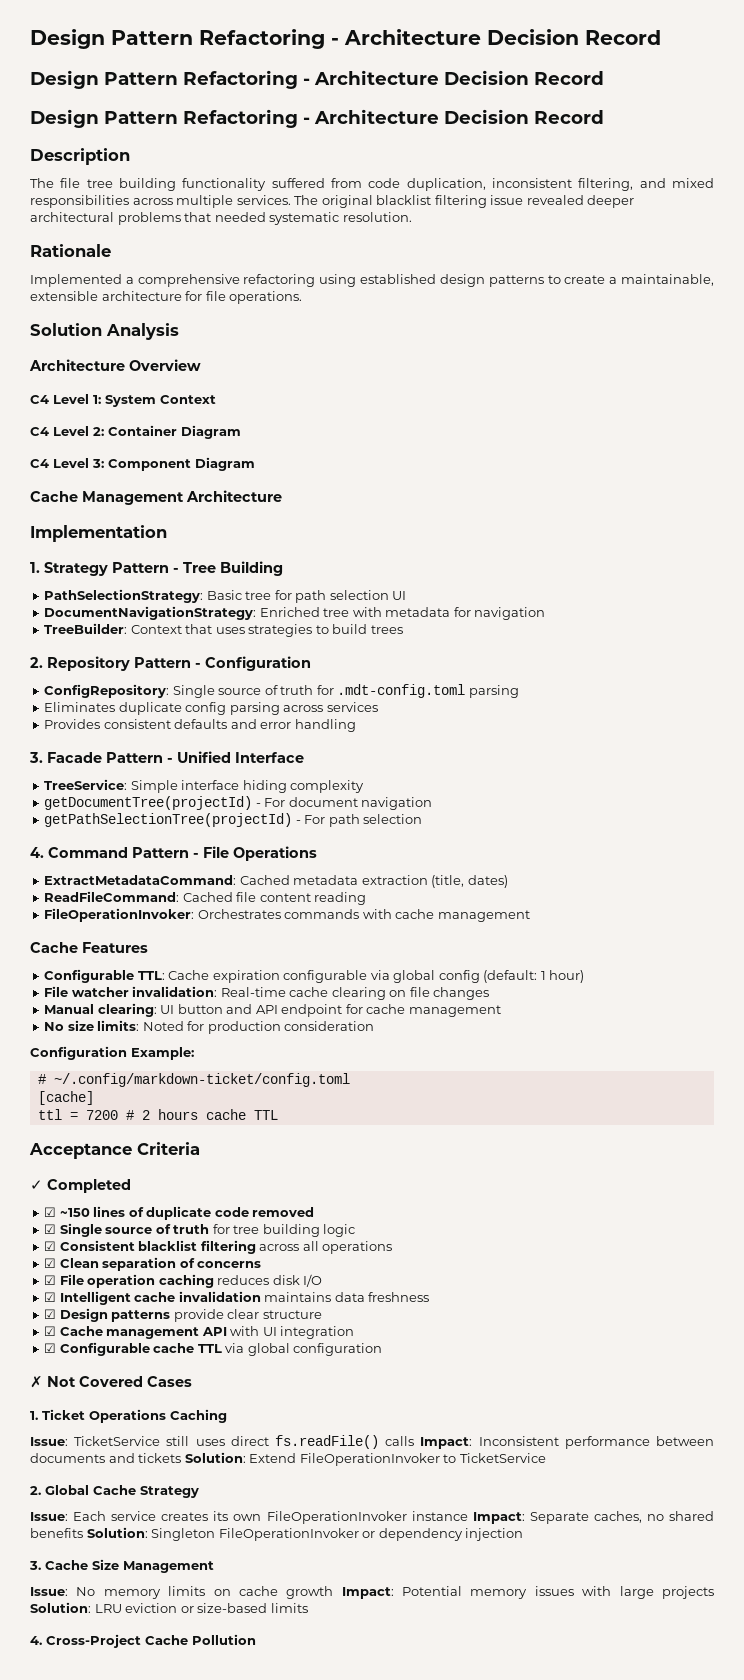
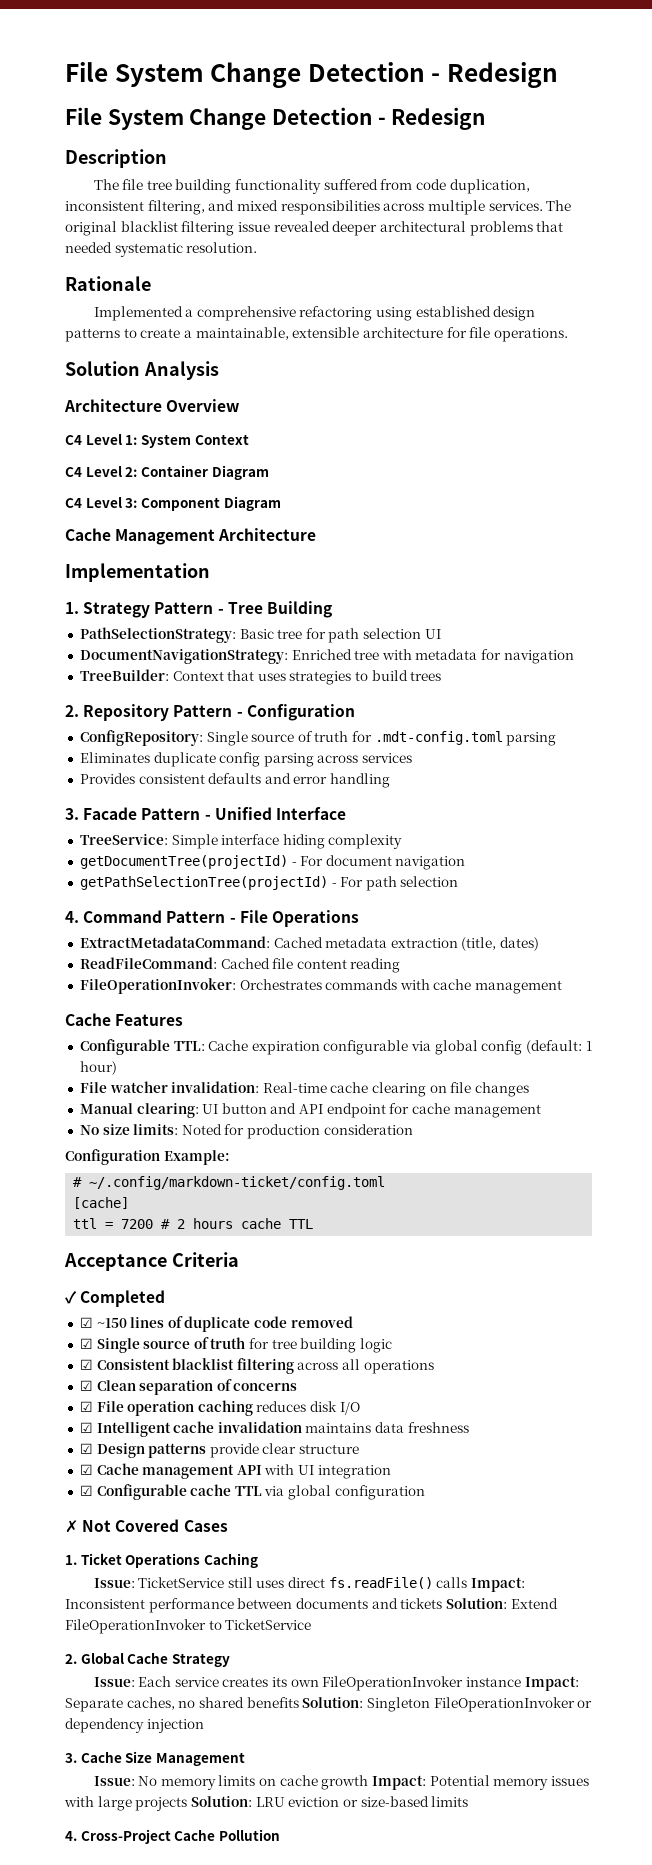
[30,29,661,49] [30,70,604,89] [30,109,604,128] Design Pattern Refactoring - Architecture Decision Record // Design Pattern Refactoring - Architecture Decision Record // Design Pattern Refactoring - Architecture Decision Record -> [65,62,559,88] [65,107,486,130] File System Change Detection - Redesign // File System Change Detection - Redesign

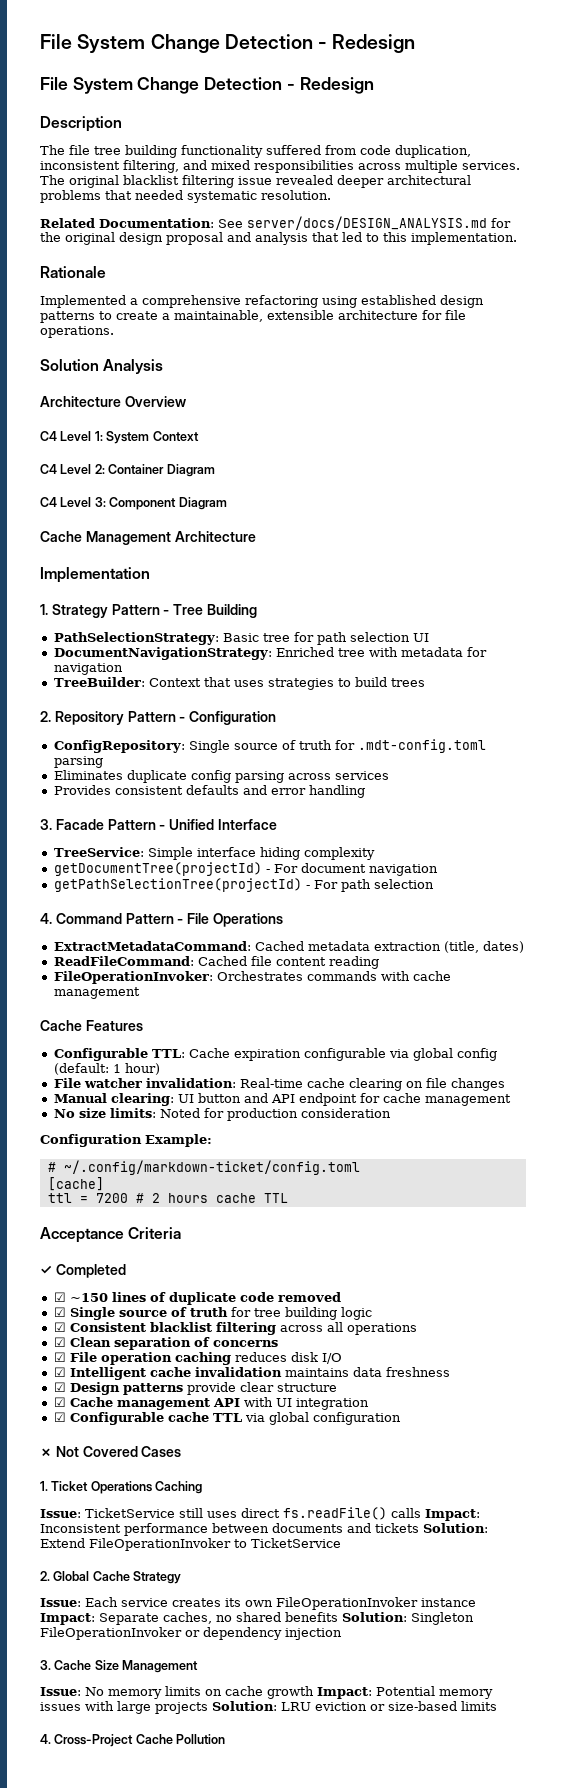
(258, 247) none -> [40,216,511,230] [40,232,517,245] // Related Documentation: See server/docs/DESIGN_ANALYSIS.md for the original design proposal and analysis that led to this implementation.

